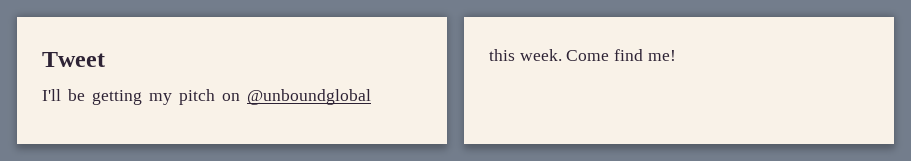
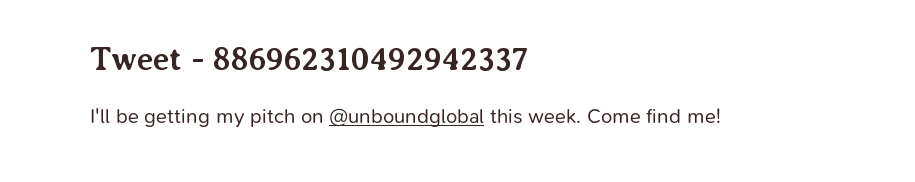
(105, 59) none -> [190,47,529,71] - 886962310492942337

